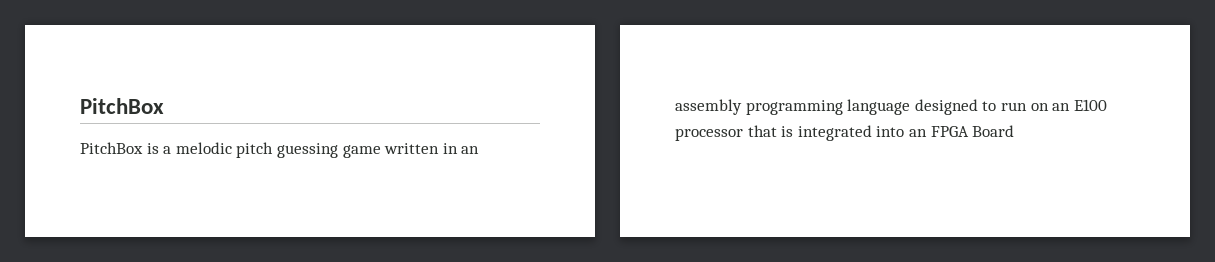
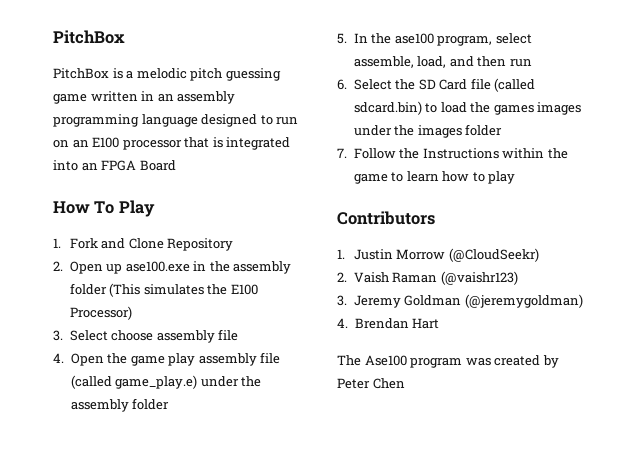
(1015, 131) none -> [53,200,155,217] [53,238,234,251] [53,261,292,274] [69,283,258,297] [69,306,132,320] [53,329,239,343] [53,352,281,366] [70,375,262,389] [70,398,170,412] [337,33,532,46] [353,56,532,68] [337,78,536,92] [353,101,582,115] [353,124,503,138] [337,148,568,159] [353,171,516,184] [337,211,435,225] [337,248,539,262] [337,271,518,285] [337,294,583,308] [337,318,440,329] [337,355,559,368] [337,378,405,389] // How To Play // 1. Fork and Clone Repository // 2. Open up ase100.exe in the assembly folder (This simulates the E100 Processor) // 3. Select choose assembly file // 4. Open the game play assembly file (called game_play.e) under the assembly folder // 5. In the ase100 program, select assemble, load, and then run // 6. Select the SD Card file (called sdcard.bin) to load the games images under the images folder // 7. Follow the Instructions within the game to learn how to play // Contributors // 1. Justin Morrow (@CloudSeekr) // 2. Vaish Raman (@vaishr123) // 3. Jeremy Goldman (@jeremygoldman) // 4. Brendan Hart // The Ase100 program was created by Peter Chen

